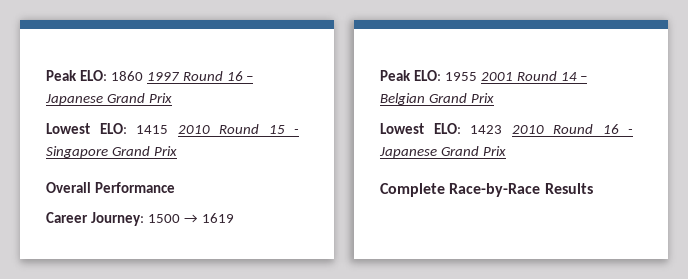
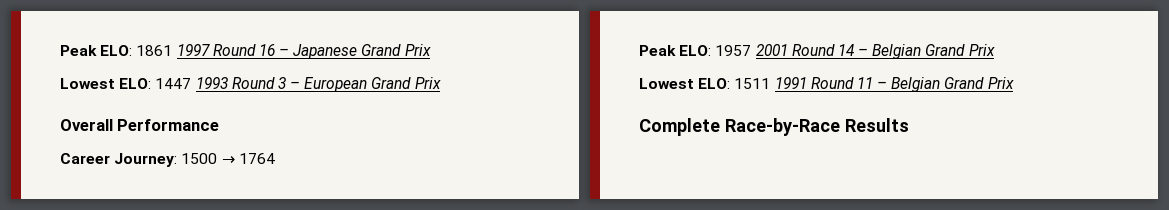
[46,70,143,81] Peak ELO: 1860 -> [60,45,173,56] Peak ELO: 1861
[136,124,299,134] [46,146,108,158] 1415 2010 Round 15 - Singapore -> [155,77,368,92] 1447 1993 Round 3 – European
[201,213,234,223] [380,70,477,81] 1619 // Peak ELO: 1955 -> [238,153,275,164] [639,45,752,56] 1764 // Peak ELO: 1957
[470,124,633,134] [379,147,437,158] 1423 2010 Round 16 - Japanese -> [734,77,941,92] 1511 1991 Round 11 – Belgian

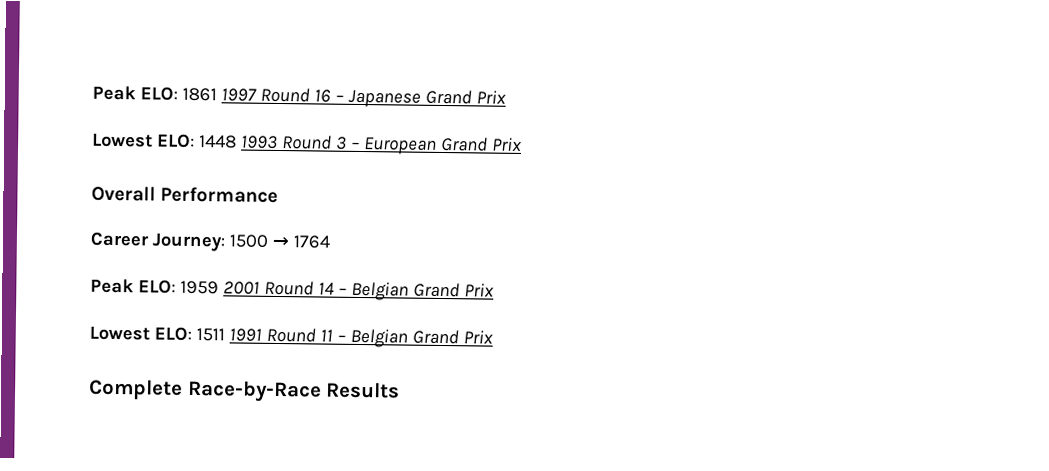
[155,78,192,89] 1447 -> [198,135,237,149] 1448
[715,45,752,56] 1957 -> [179,280,219,295] 1959

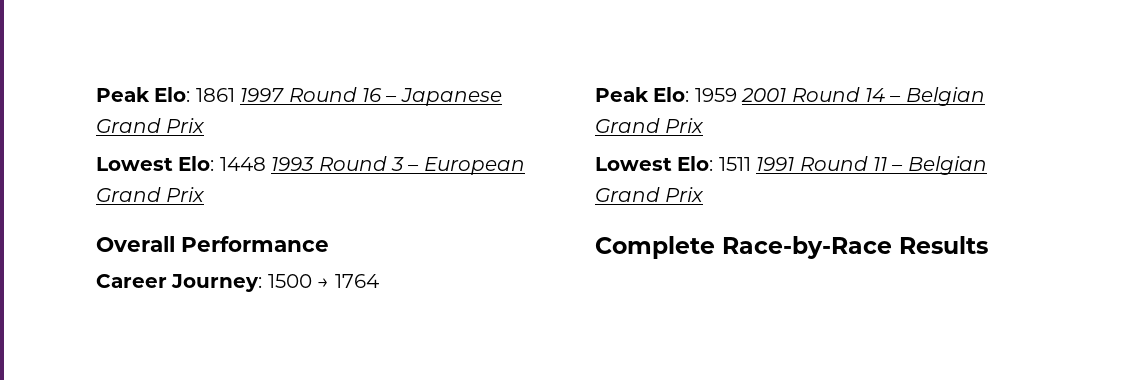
[92,85,178,101] Peak ELO: -> [96,87,191,102] Peak Elo:
[156,133,195,148] ELO: -> [178,156,215,171] Elo:
[137,279,176,294] ELO: -> [653,87,690,102] Elo:
[153,326,192,341] ELO: -> [677,156,714,171] Elo:

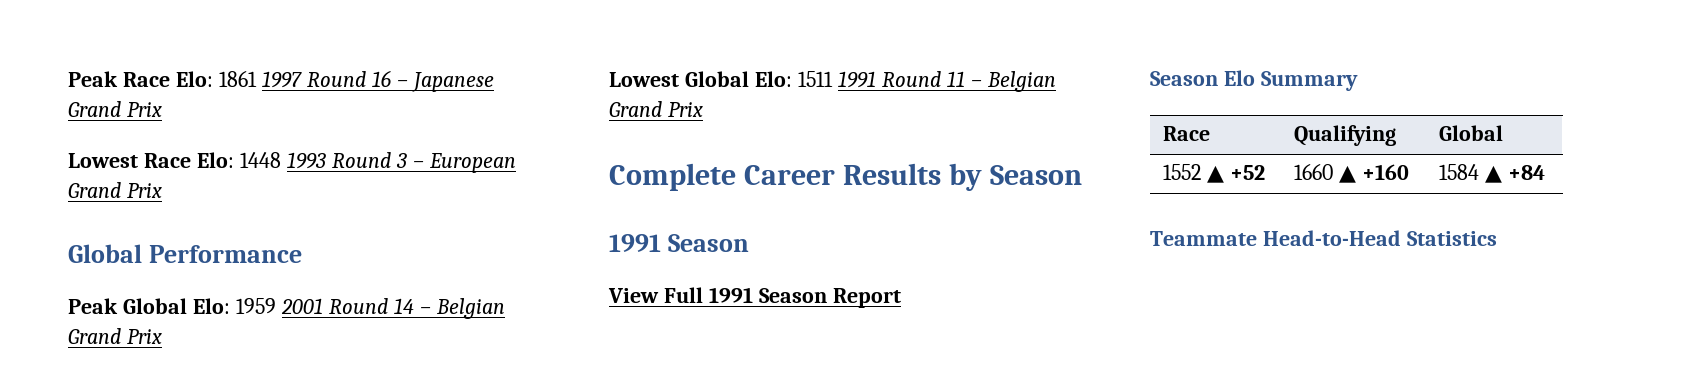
[96,87,150,102] Peak -> [68,71,170,87] Peak Race
(173, 164) none -> [143,153,191,168] Race
[96,236,175,252] Overall -> [68,244,142,263] Global
[96,274,379,292] [595,87,649,102] // Career Journey: 1500 → 1764 // Peak -> [68,298,187,314] // Peak Global
(672, 164) none -> [684,71,749,87] Global
[722,236,988,259] Race-by-Race Results -> [743,163,1082,191] [609,234,749,252] [608,287,901,308] [1150,70,1358,91] [1162,126,1210,141] [1293,125,1396,146] [1438,125,1503,141] [1162,164,1265,183] [1293,164,1409,183] [1438,164,1545,183] [1150,230,1497,246] Career Results by Season // 1991 Season // View Full 1991 Season Report // Season Elo Summary // Race | Qualifying | Global // 1552 ▲ +52 | 1660 ▲ +160 | 1584 ▲ +84 // Teammate Head-to-Head Statistics

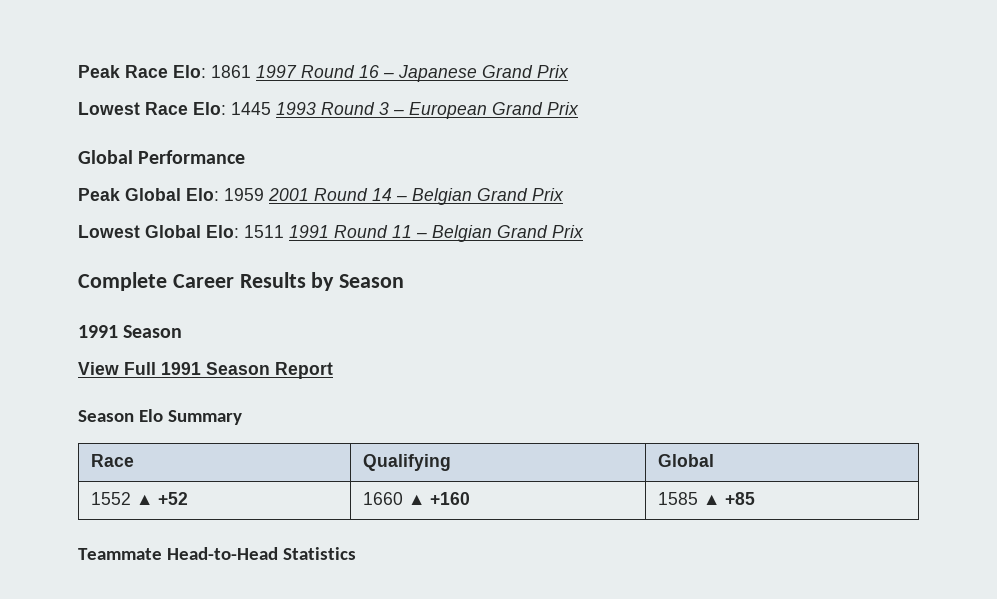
[239,152,281,168] 1448 -> [231,102,271,115] 1445
[1438,164,1545,183] 1584 ▲ +84 -> [657,492,755,505] 1585 ▲ +85

